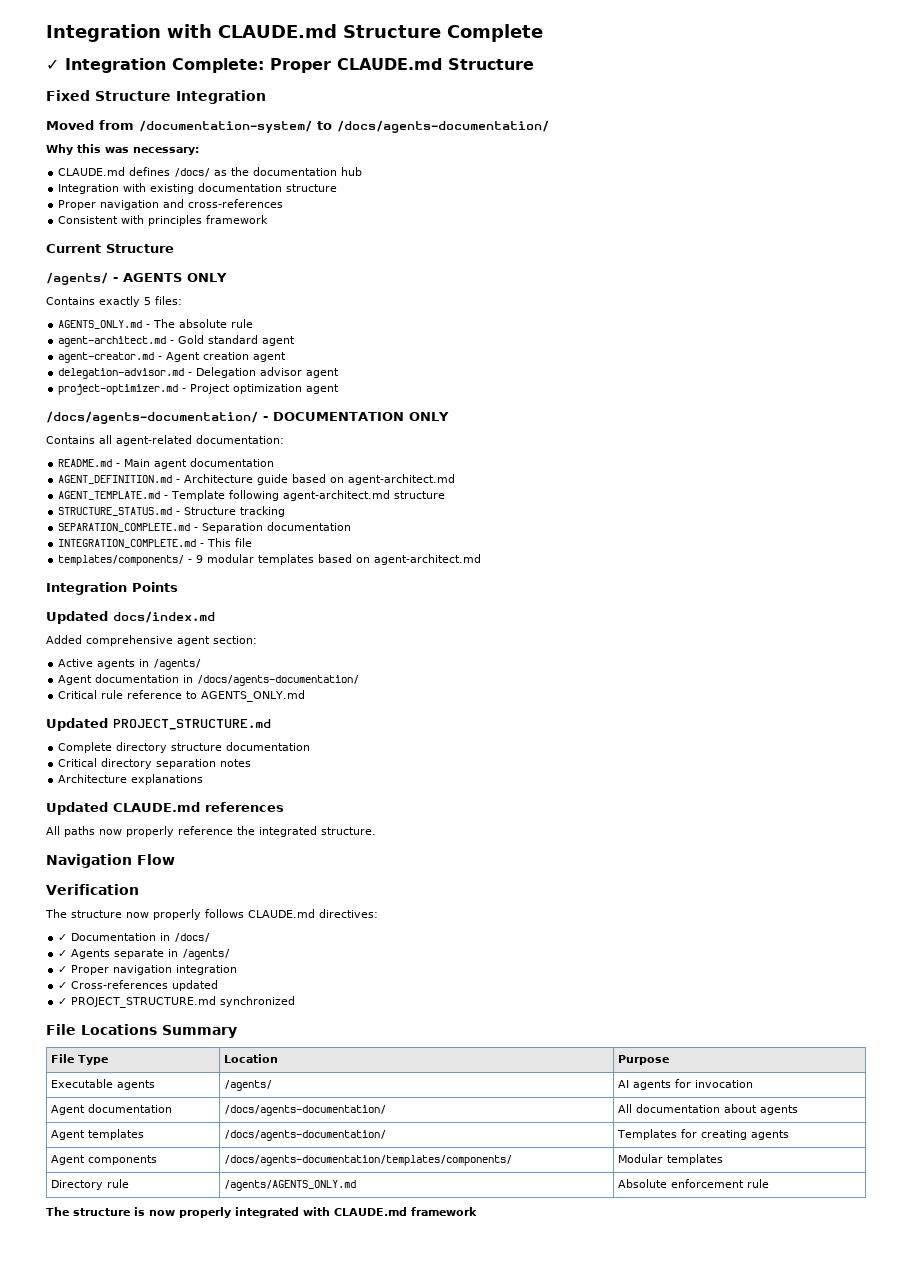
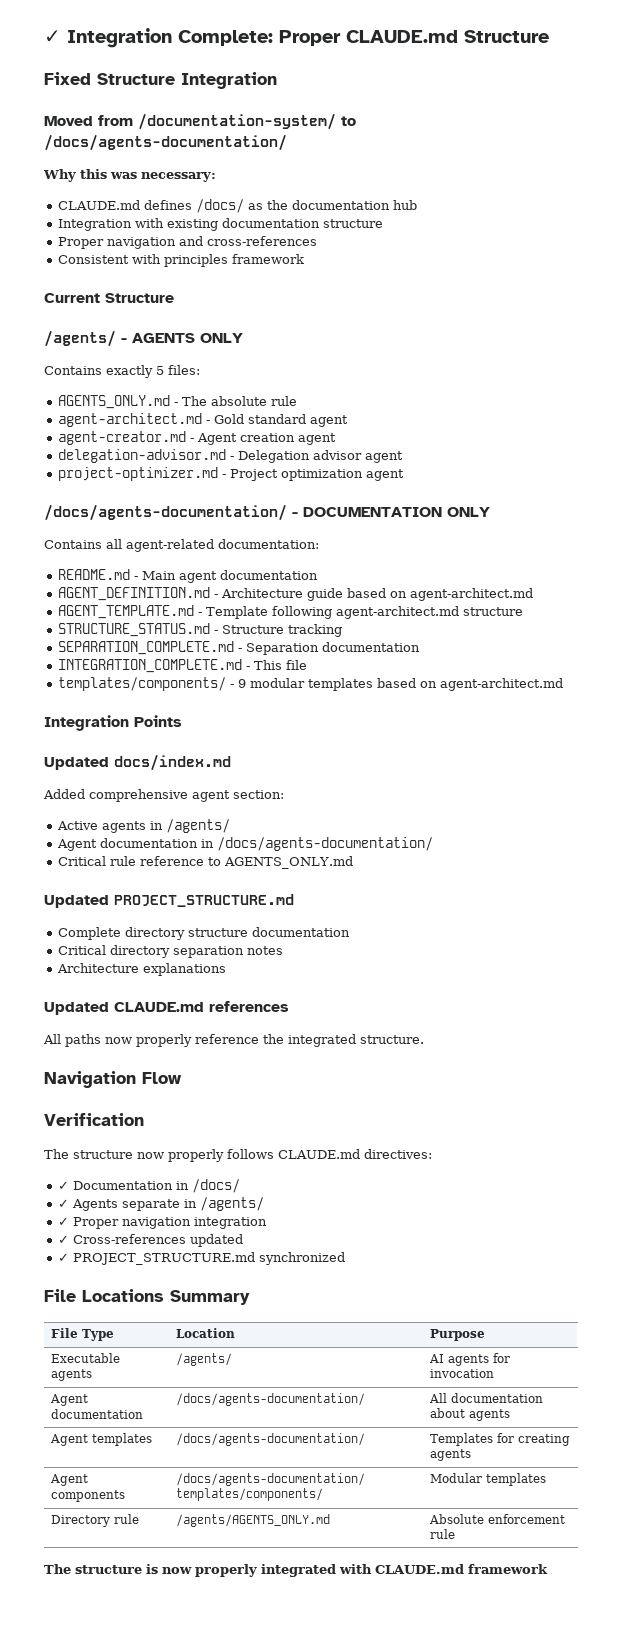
[46,24,543,42] Integration with CLAUDE.md Structure Complete // -> (44, 36) none

